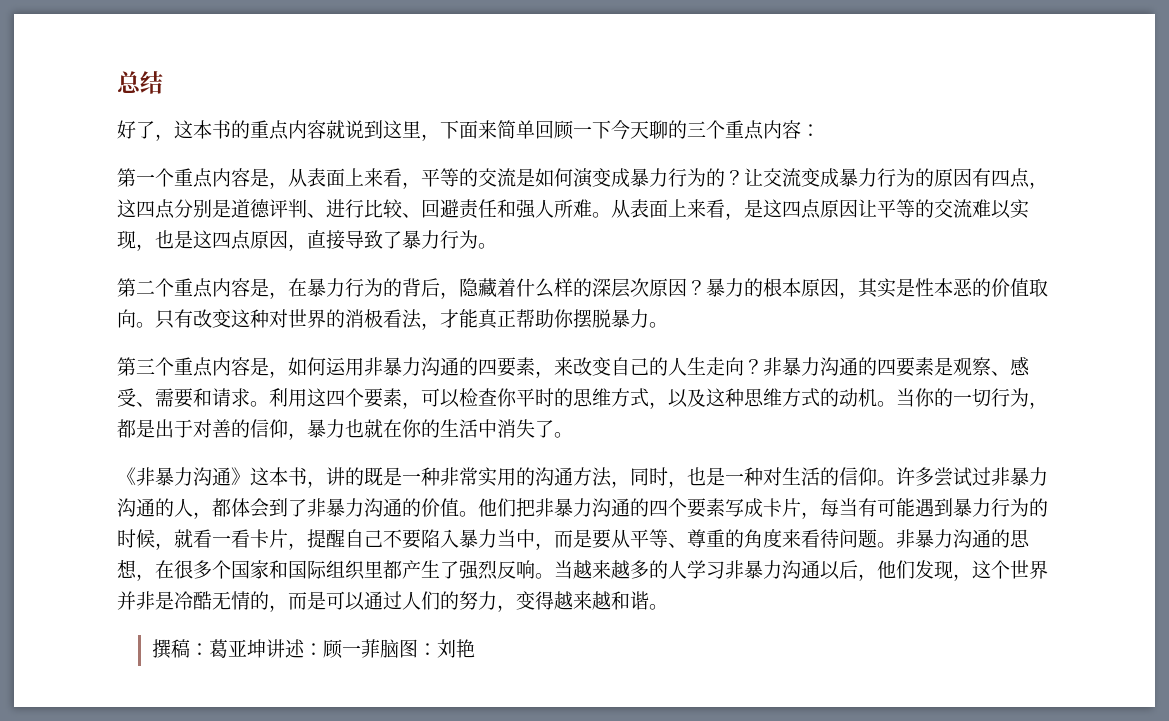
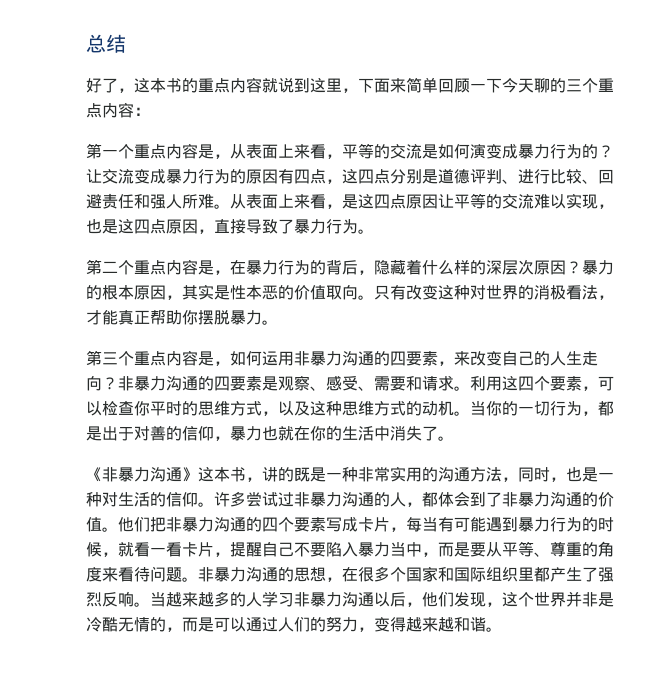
[151,639,475,659] // 撰稿：葛亚坤讲述：顾一菲脑图：刘艳 -> (502, 629) none

